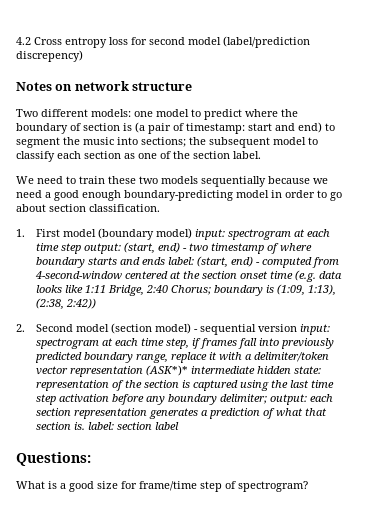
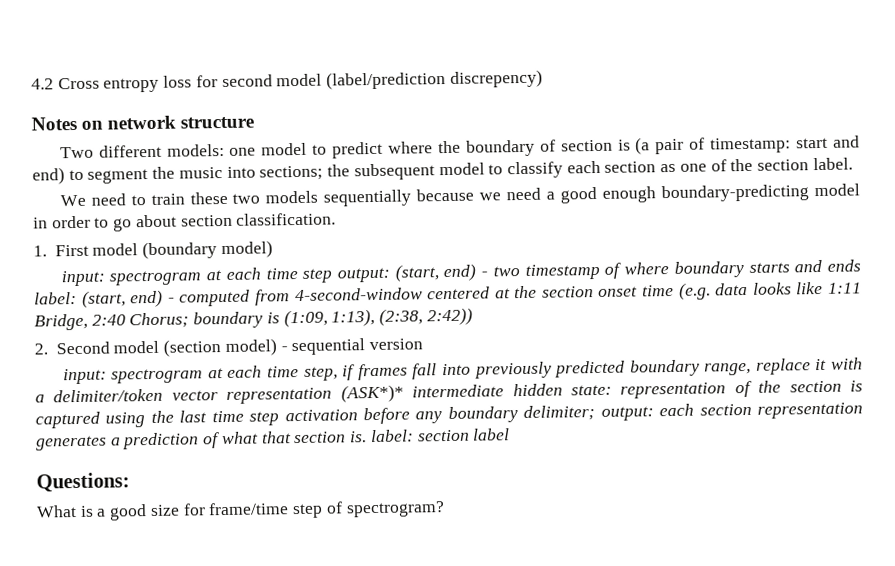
(192, 233) none -> (273, 249) //
(297, 328) none -> (424, 344) //

